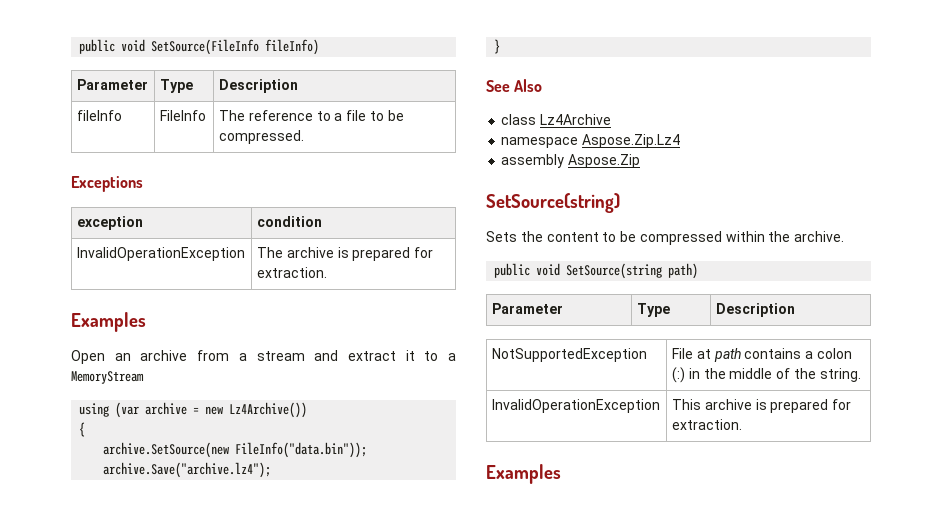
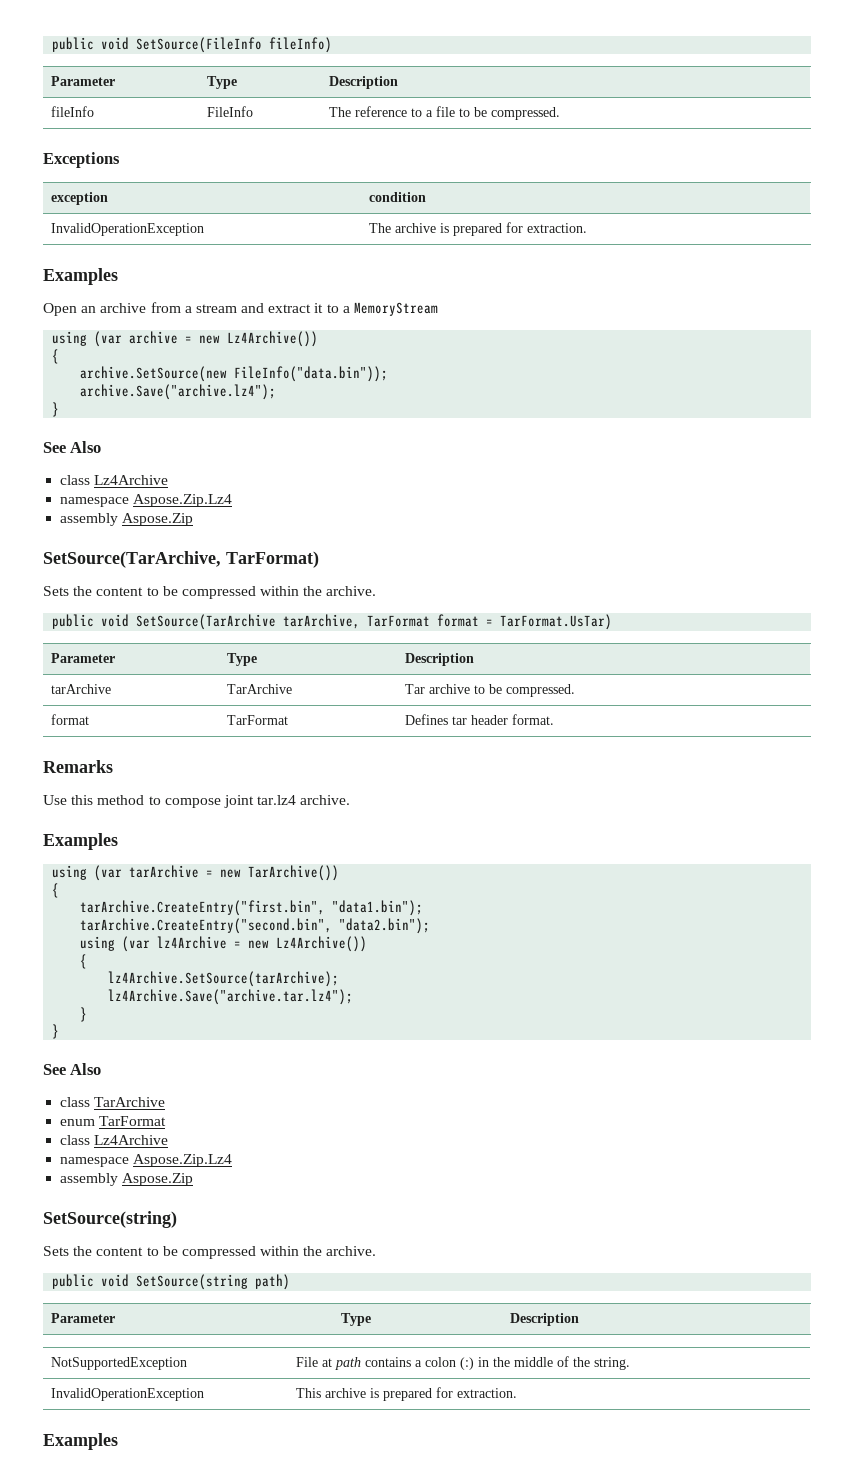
(641, 161) none -> [43,551,319,568] [43,586,377,599] [52,614,613,630] [51,653,116,663] [227,653,258,666] [405,653,475,666] [51,684,112,694] [227,684,293,694] [405,684,576,697] [51,714,90,725] [227,715,289,725] [405,714,555,725] [43,760,113,773] [43,795,351,808] [43,833,118,850] [52,865,340,881] [52,883,60,898] [80,900,424,916] [80,918,431,934] [80,936,368,952] [80,954,88,969] [108,971,340,987] [108,989,354,1005] [80,1007,88,1022] [52,1024,60,1039] [43,1063,102,1075] [60,1097,166,1107] [60,1116,167,1126] [60,1135,169,1145] [60,1154,233,1167] [60,1173,194,1186] // SetSource(TarArchive, TarFormat) // Sets the content to be compressed within the archive. // public void SetSource(TarArchive tarArchive, TarFormat format = TarFormat.UsTar) // Parameter | Type | Description // tarArchive | TarArchive | Tar archive to be compressed. // format | TarFormat | Defines tar header format. // Remarks // Use this method to compose joint tar.lz4 archive. // Examples // using (var tarArchive = new TarArchive()) // { // tarArchive.CreateEntry("first.bin", "data1.bin"); // tarArchive.CreateEntry("second.bin", "data2.bin"); // using (var lz4Archive = new Lz4Archive()) // { // lz4Archive.SetSource(tarArchive); // lz4Archive.Save("archive.tar.lz4"); // } // } // See Also // class TarArchive // enum TarFormat // class Lz4Archive // namespace Aspose.Zip.Lz4 // assembly Aspose.Zip

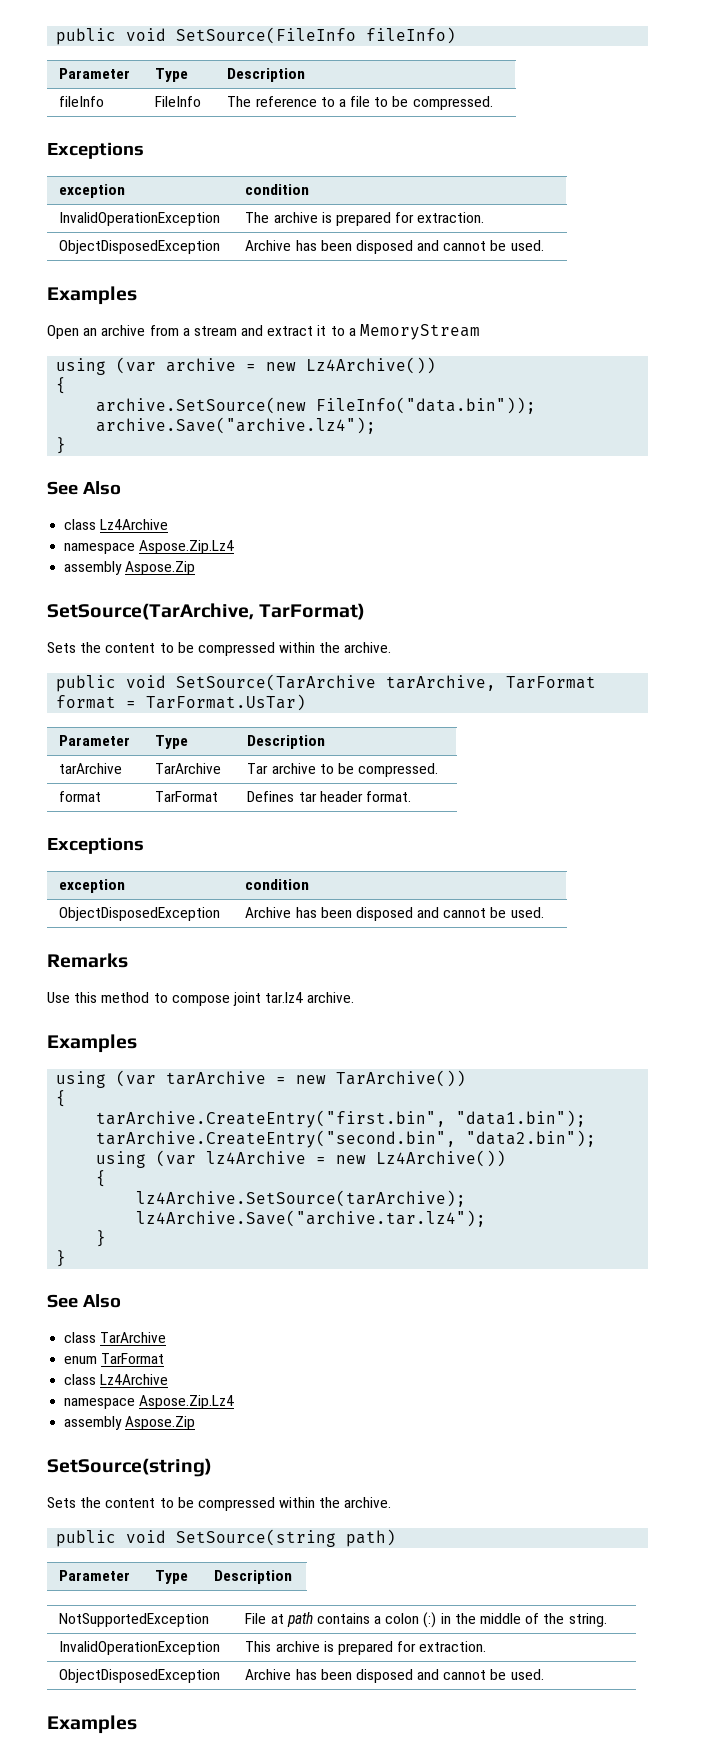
(588, 228) none -> [59,240,221,254] [245,240,544,254] // ObjectDisposedException | Archive has been disposed and cannot be used.
(555, 719) none -> [47,837,144,854] [59,879,126,893] [245,879,310,890] [59,907,221,921] [245,907,544,921] // Exceptions // exception | condition // ObjectDisposedException | Archive has been disposed and cannot be used.
(518, 1393) none -> [59,1669,221,1683] [245,1669,544,1683] // ObjectDisposedException | Archive has been disposed and cannot be used.

